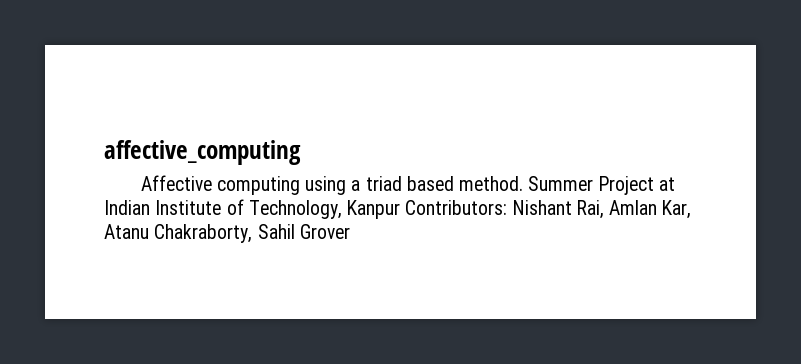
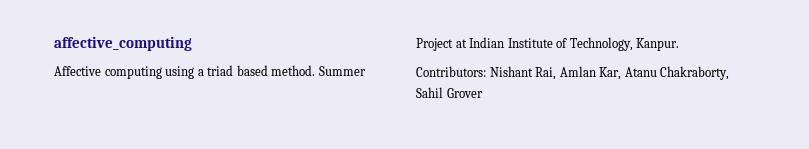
[347,200,401,219] Kanpur -> [636,38,680,51] Kanpur. //

